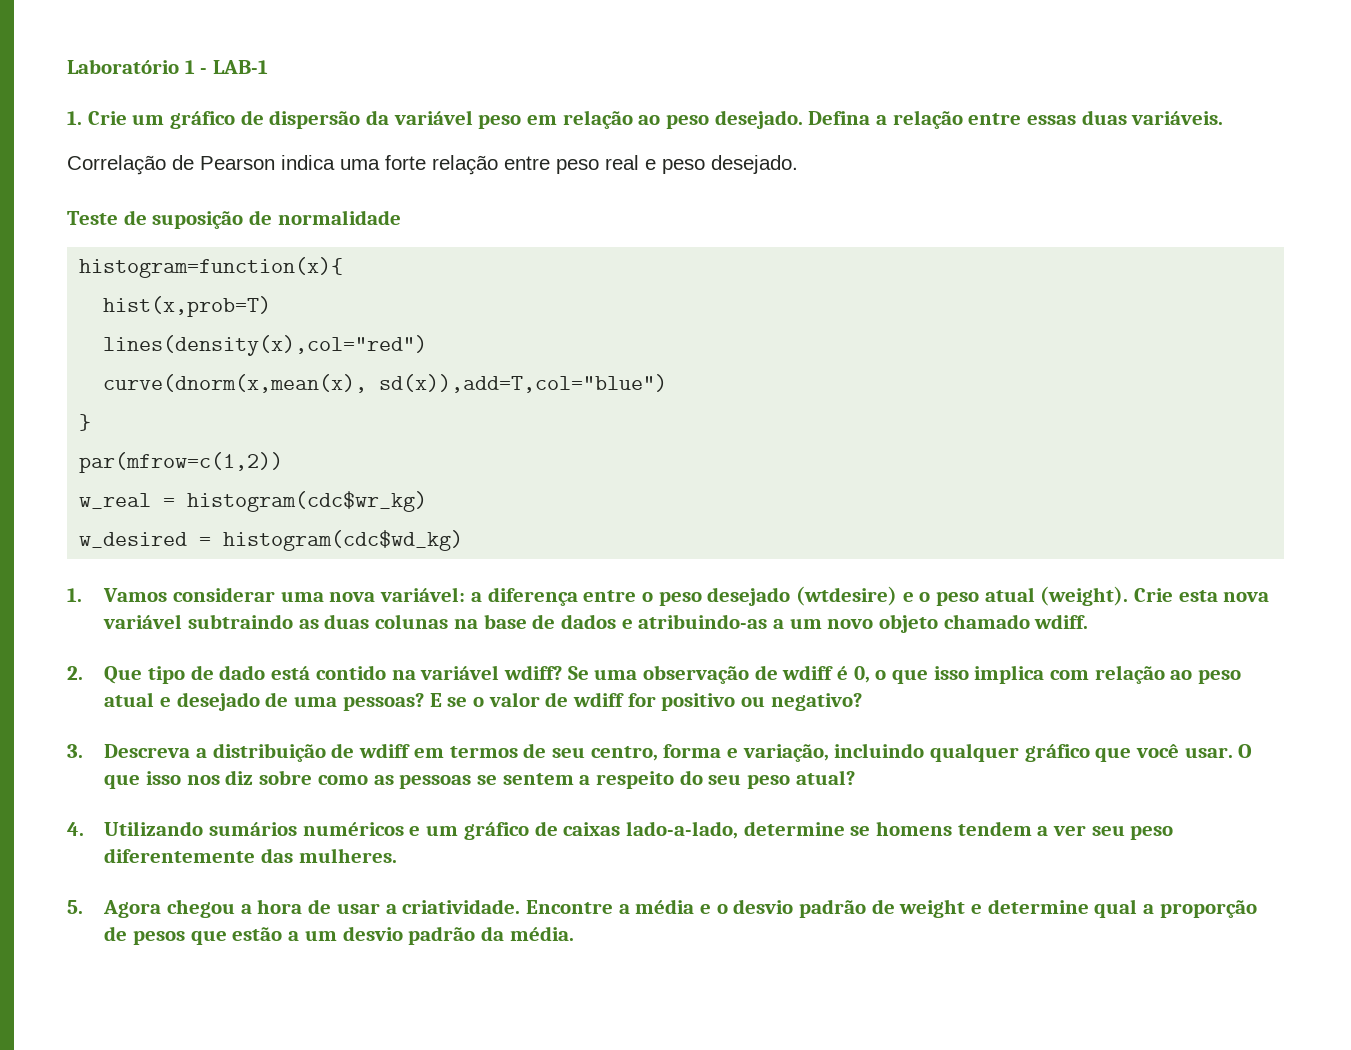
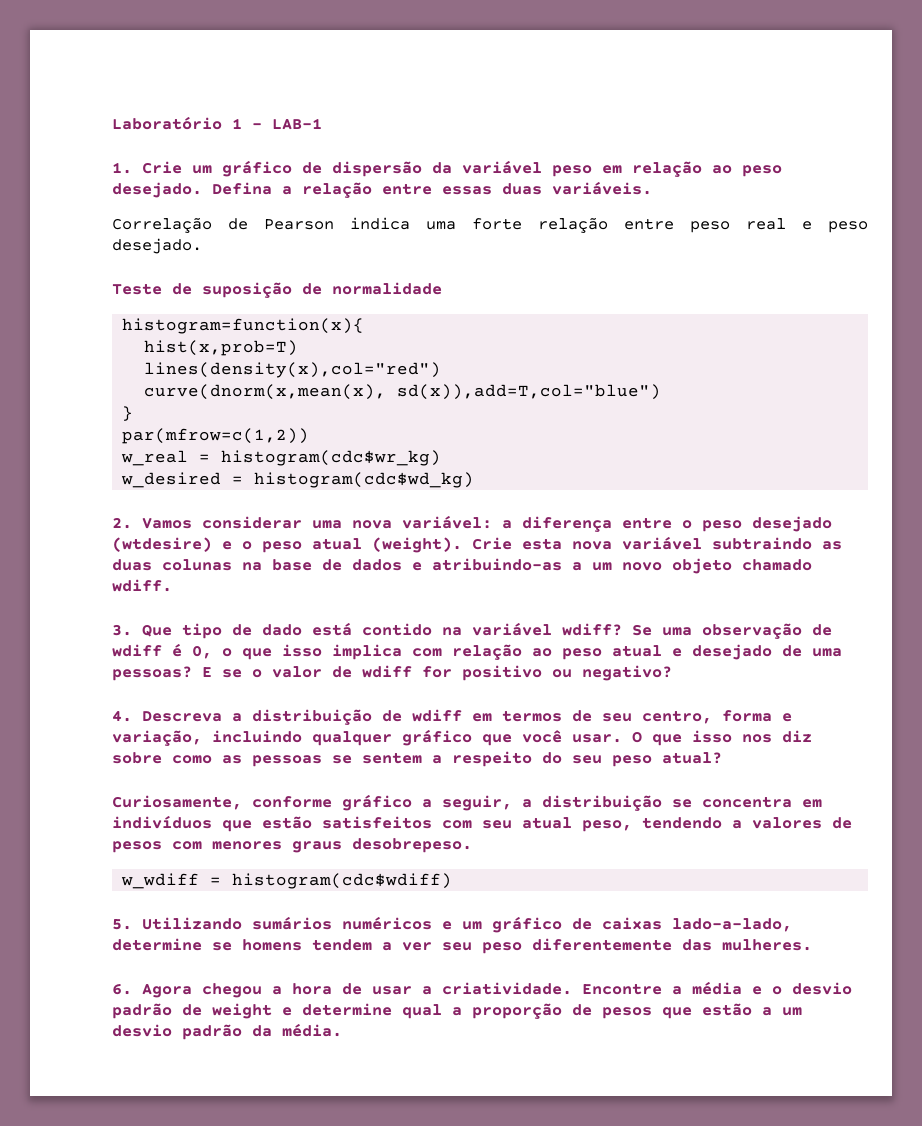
[67,588,82,602] 1. -> [112,517,132,529] 2.
[67,666,83,680] 2. -> [112,624,132,636] 3.
[67,744,83,758] 3. -> [112,710,132,722] 4.
[67,822,84,836] 4. -> [112,794,822,811] [112,815,852,832] [112,838,472,853] [121,873,453,889] [112,919,132,930] Curiosamente, conforme gráfico a seguir, a distribuição se concentra em indivíduos que estão satisfeitos com seu atual peso, tendendo a valores de pesos com menores graus desobrepeso. // w_wdiff = histogram(cdc$wdiff) // 5.
[67,900,83,914] 5. -> [112,983,132,995] 6.

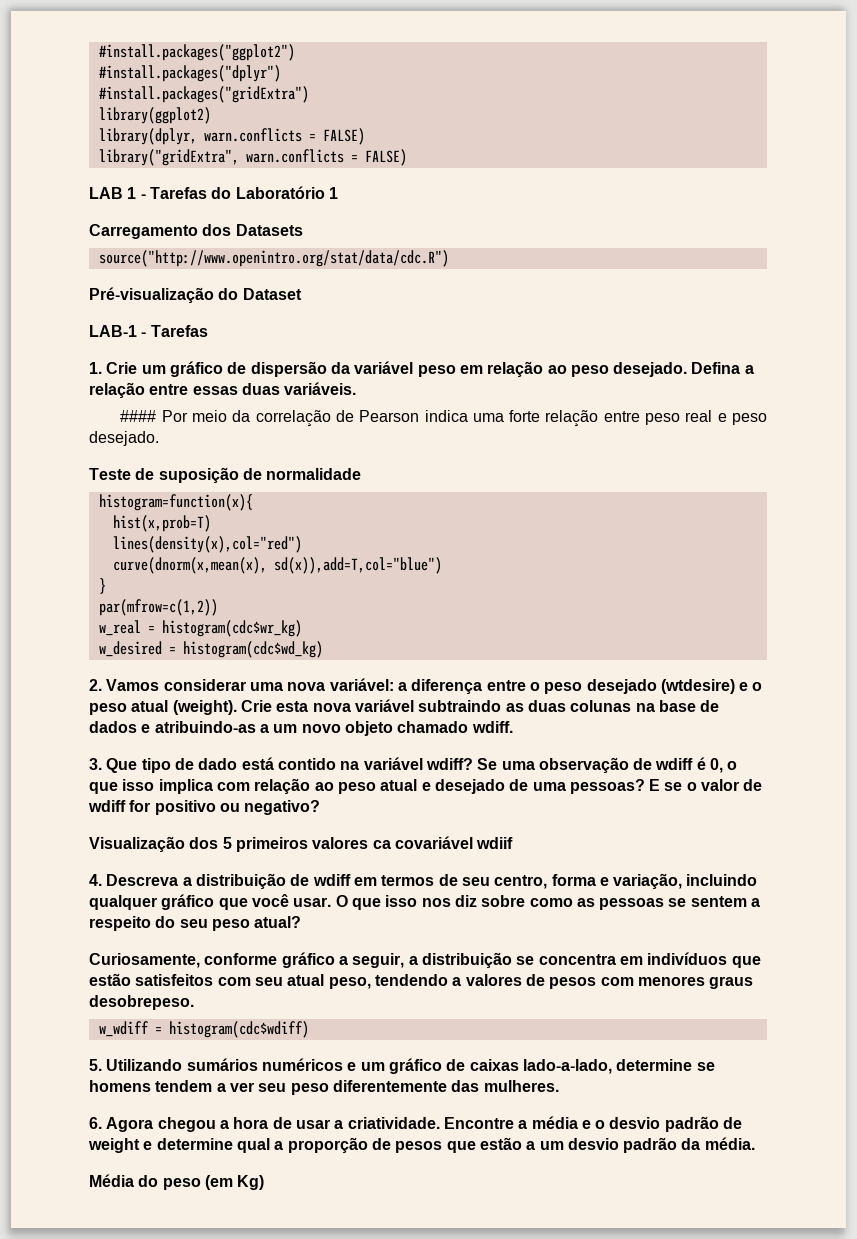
[112,116,322,130] Laboratório 1 - LAB-1 -> [98,44,295,61] [98,65,281,82] [98,86,309,103] [98,107,211,124] [98,128,365,145] [98,149,407,166] [89,186,338,199] [89,224,303,239] [98,250,449,267] [89,287,302,303] [89,325,208,337] #install.packages("ggplot2") // #install.packages("dplyr") // #install.packages("gridExtra") // library(ggplot2) // library(dplyr, warn.conflicts = FALSE) // library("gridExtra", warn.conflicts = FALSE) // LAB 1 - Tarefas do Laboratório 1 // Carregamento dos Datasets // source("http://www.openintro.org/stat/data/cdc.R") // Pré-visualização do Dataset // LAB-1 - Tarefas
[112,217,212,233] Correlação -> [120,410,331,427] #### Por meio da correlação
(672, 673) none -> [89,836,514,852] // Visualização dos 5 primeiros valores ca covariável wdiif
(342, 1030) none -> [89,1174,265,1190] // Média do peso (em Kg)

